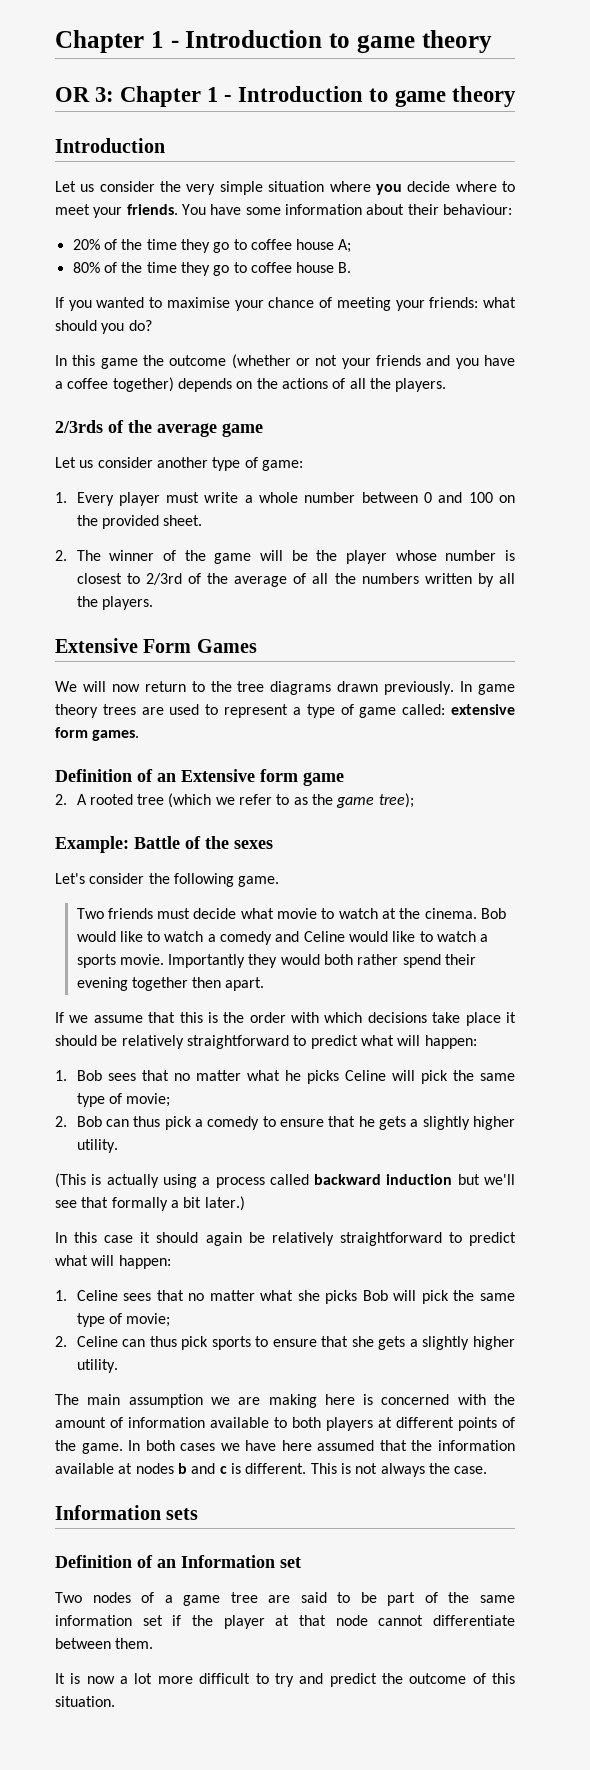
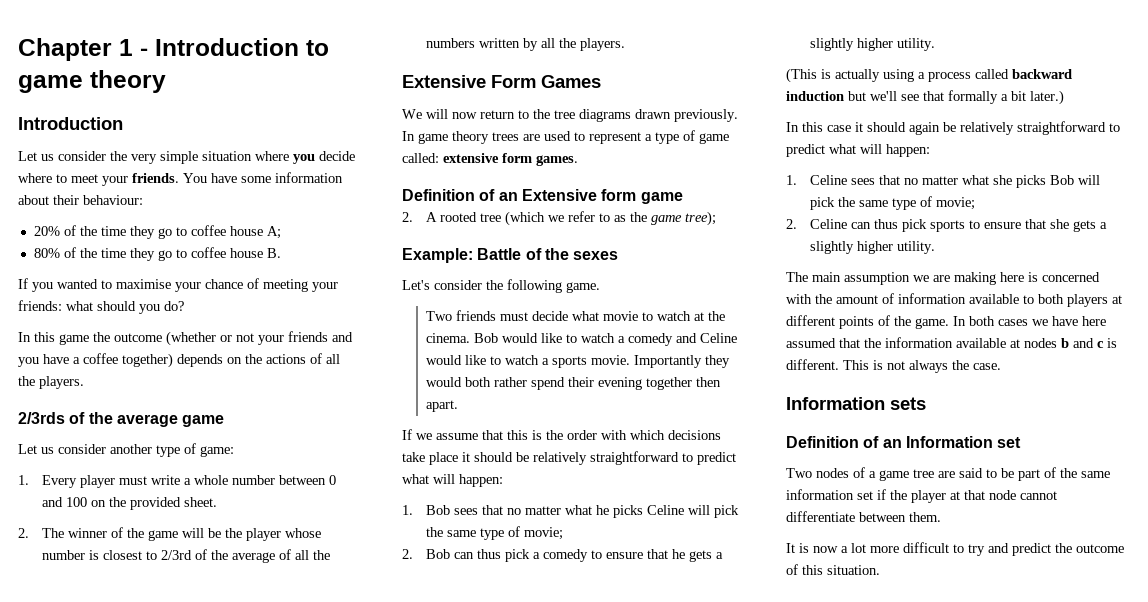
[55,30,492,53] [55,86,516,107] Chapter 1 - Introduction to game theory // OR 3: Chapter 1 - Introduction to game theory -> [18,38,329,61] [18,70,166,93] Chapter 1 - Introduction to game theory

